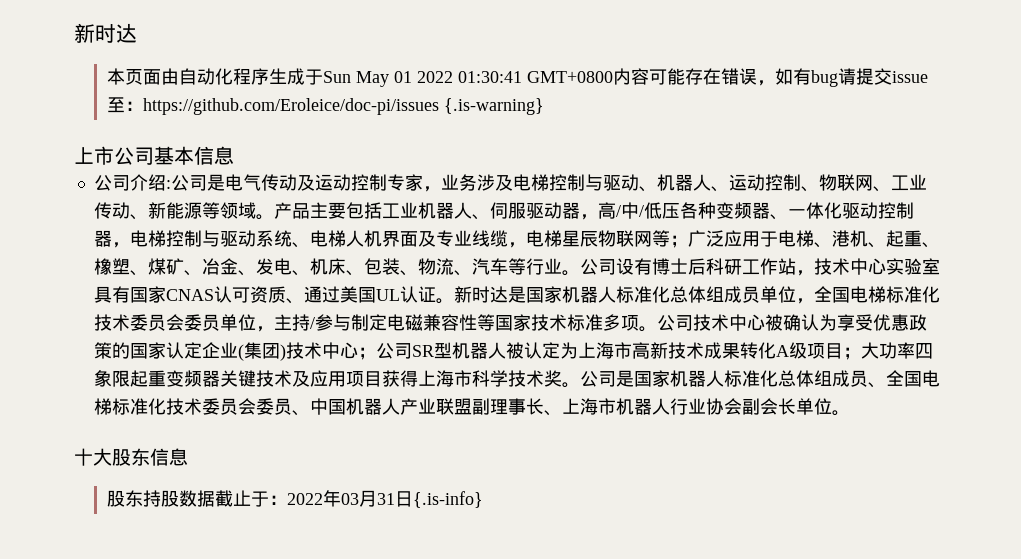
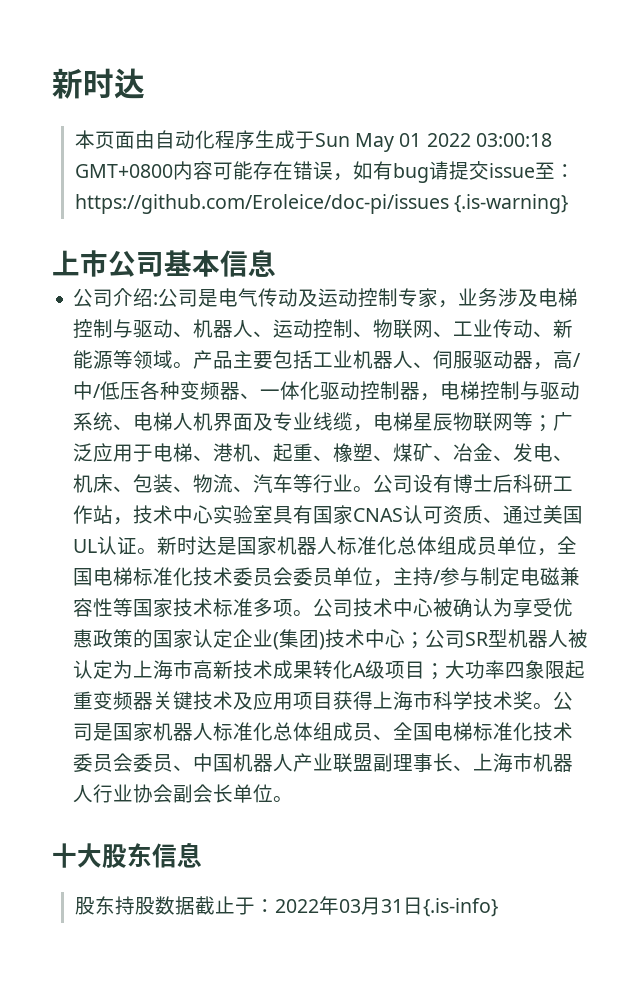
[457,71,522,83] 01:30:41 -> [475,133,552,147] 03:00:18

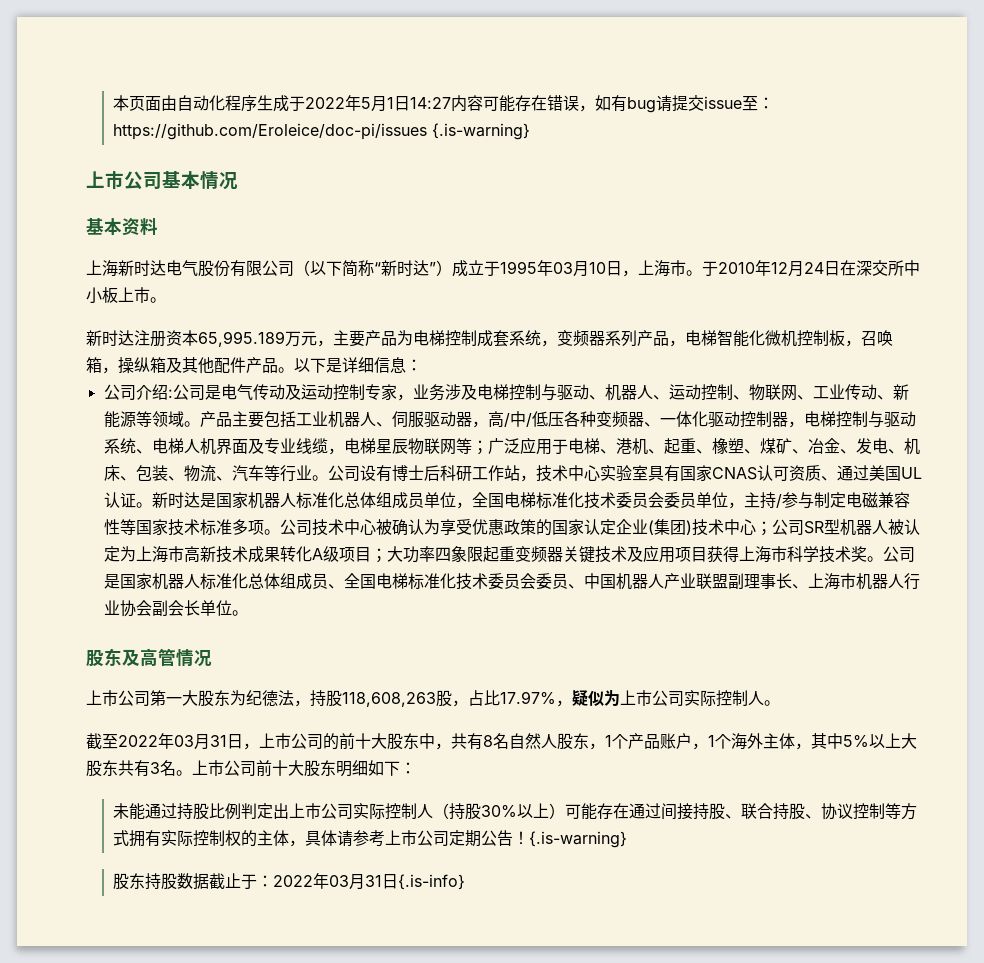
[52,68,145,99] 新时达 // -> (112, 103) none
[314,133,552,152] [74,164,173,178] Sun May 01 2022 03:00:18 GMT+0800 -> [304,95,451,112] 2022年5月1日14:27
[220,250,276,277] 信息 -> [200,171,238,190] [86,218,158,236] [86,260,920,277] [86,287,166,304] [86,330,893,347] [86,357,422,374] 情况 // 基本资料 // 上海新时达电气股份有限公司（以下简称“新时达”）成立于1995年03月10日，上海市。于2010年12月24日在深交所中小板上市。 // 新时达注册资本65,995.189万元，主要产品为电梯控制成套系统，变频器系列产品，电梯智能化微机控制板，召唤箱，操纵箱及其他配件产品。以下是详细信息：
[52,842,202,868] 十大股东信息 -> [86,648,212,667] [86,690,780,707] [86,733,917,750] [86,760,416,777] [112,803,917,820] [112,830,627,848] 股东及高管情况 // 上市公司第一大股东为纪德法，持股118,608,263股，占比17.97%，疑似为上市公司实际控制人。 // 截至2022年03月31日，上市公司的前十大股东中，共有8名自然人股东，1个产品账户，1个海外主体，其中5%以上大股东共有3名。上市公司前十大股东明细如下： // 未能通过持股比例判定出上市公司实际控制人（持股30%以上）可能存在通过间接持股、联合持股、协议控制等方式拥有实际控制权的主体，具体请参考上市公司定期公告！{.is-warning}

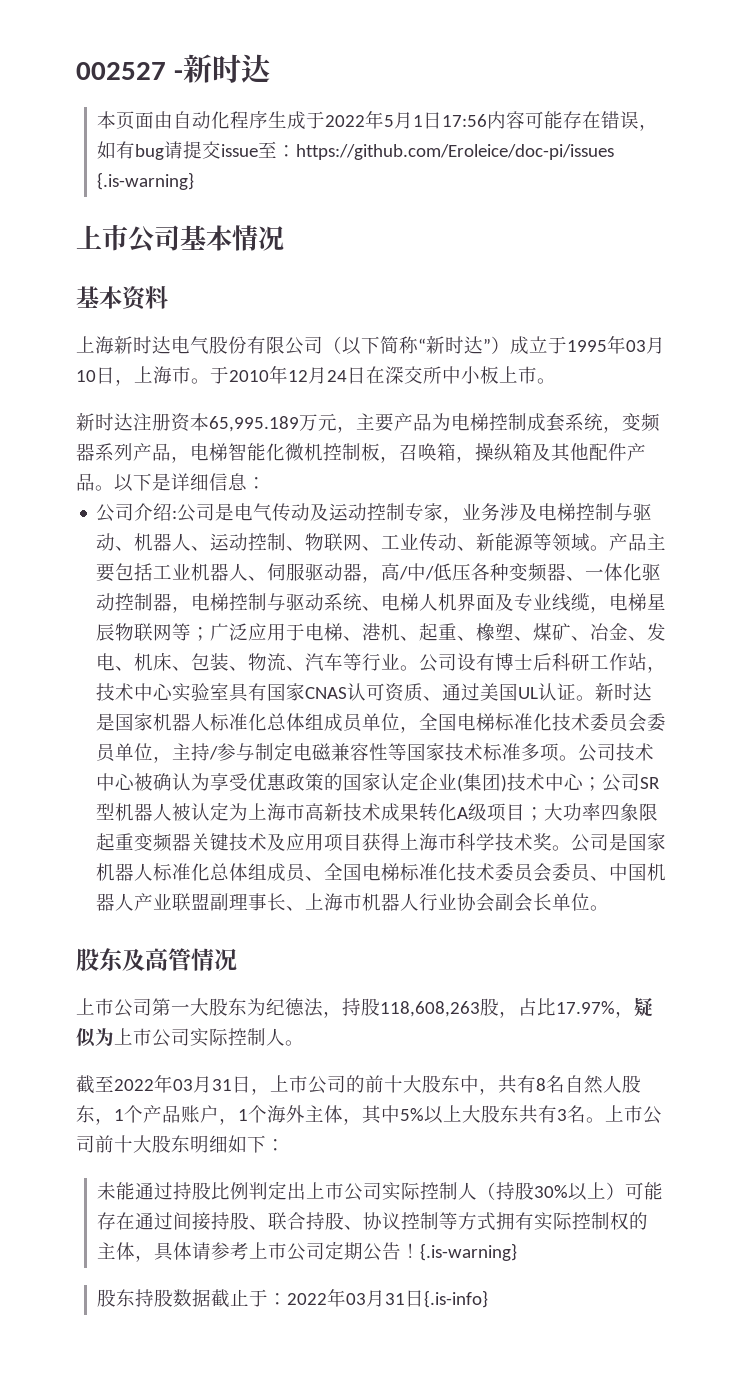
(112, 103) none -> [76,54,270,83] 002527 -新时达 //
[409,97,451,109] 14:27 -> [442,114,488,127] 17:56

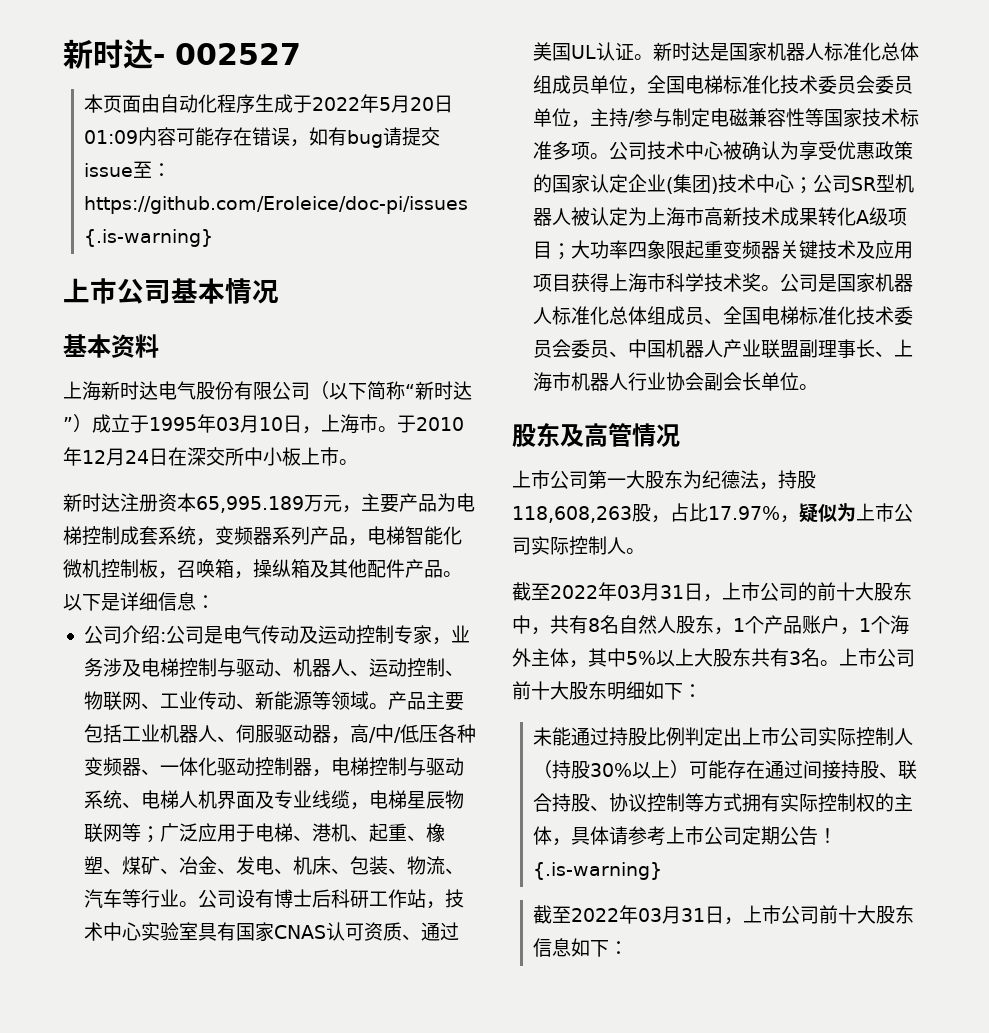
[76,54,270,83] 002527 -新时达 -> [63,39,301,69] 新时达- 002527
[413,112,488,129] 1日17:56 -> [409,95,453,113] [83,130,138,144] 20日01:09
[97,1288,489,1308] 股东持股数据截止于：2022年03月31日{.is-info} -> [532,905,914,925] [532,938,628,957] 截至2022年03月31日，上市公司前十大股东信息如下：

